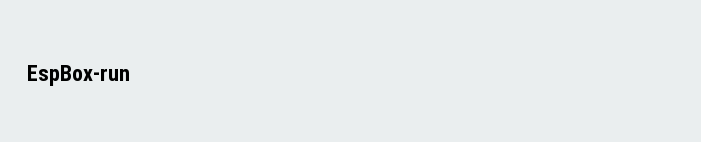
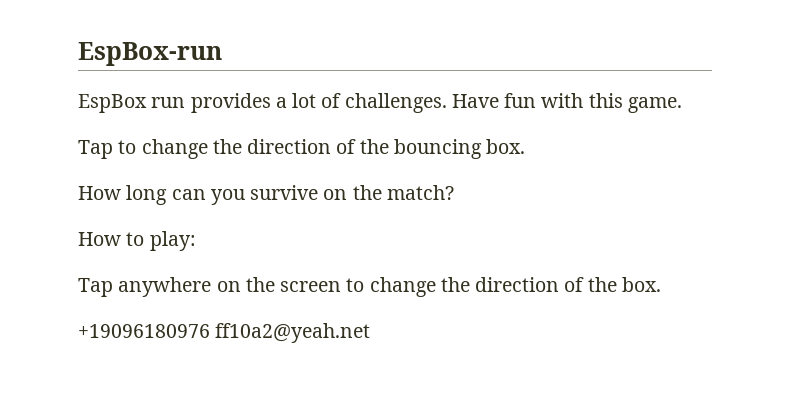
(130, 75) none -> [78,93,682,113] [78,139,526,159] [78,185,454,205] [78,231,196,251] [78,277,661,297] [78,323,371,343] // EspBox run provides a lot of challenges. Have fun with this game. // Tap to change the direction of the bouncing box. // How long can you survive on the match? // How to play: // Tap anywhere on the screen to change the direction of the box. // +19096180976 ff10a2@yeah.net

